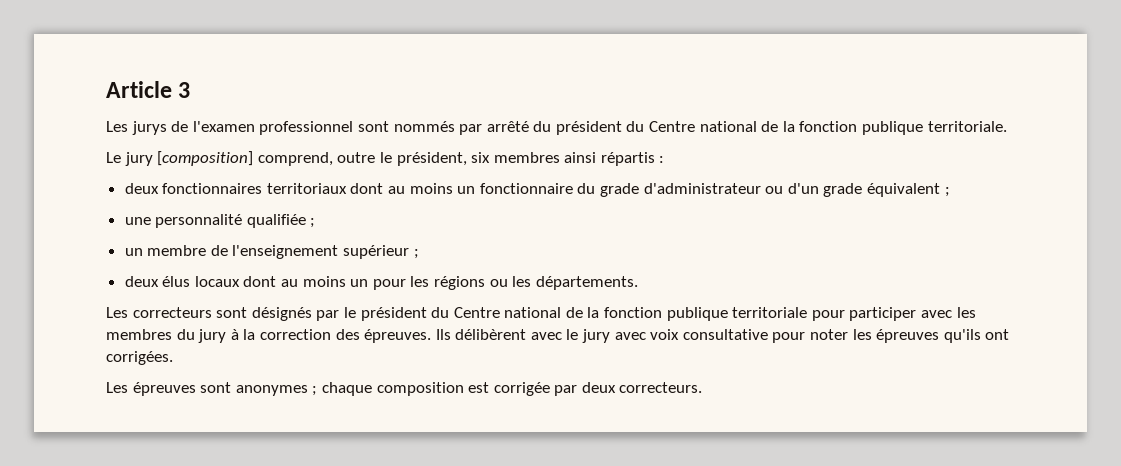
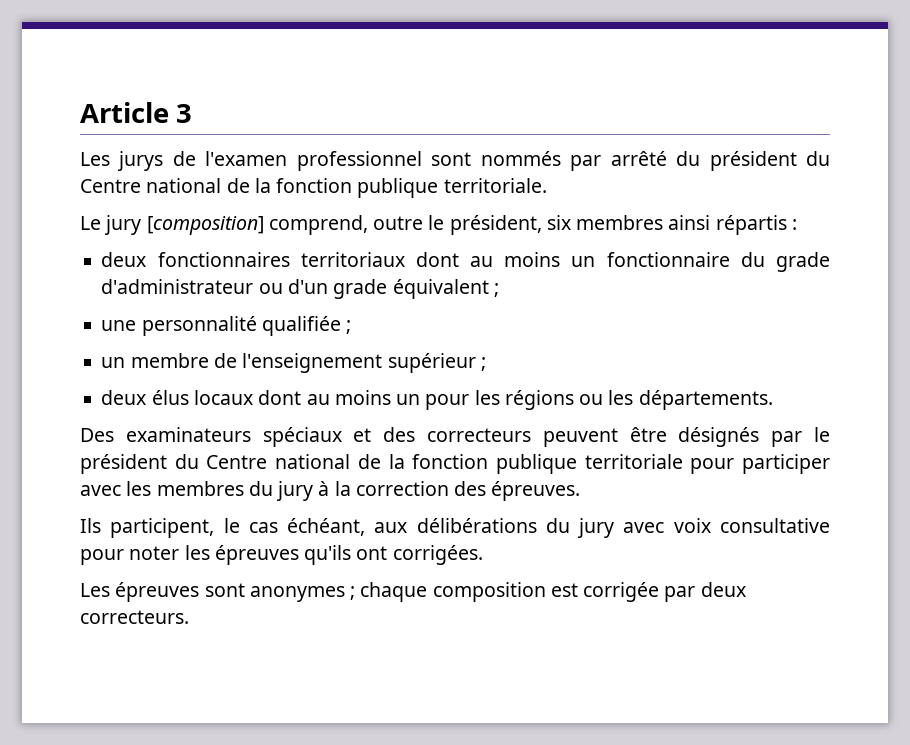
[106,307,248,318] Les correcteurs sont -> [80,427,667,447] Des examinateurs spéciaux et des correcteurs peuvent être
[435,329,579,340] Ils délibèrent avec le -> [80,518,570,538] // Ils participent, le cas échéant, aux délibérations du

